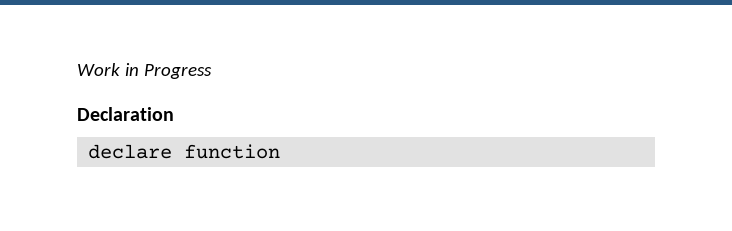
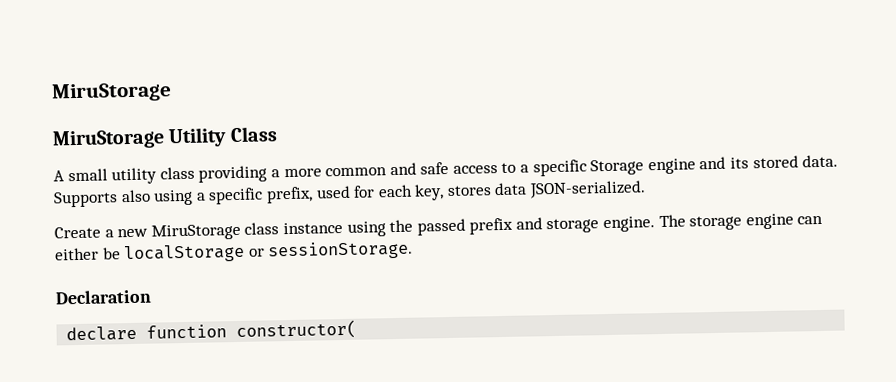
[77,63,212,79] Work in Progress -> [51,82,172,103] [52,126,278,150] [53,154,839,185] [53,180,647,208] [54,213,824,241] [55,240,414,264] MiruStorage // MiruStorage Utility Class // A small utility class providing a more common and safe access to a specific Storage engine and its stored data. Supports also using a specific prefix, used for each key, stores data JSON-serialized. // Create a new MiruStorage class instance using the passed prefix and storage engine. The storage engine can either be localStorage or sessionStorage.
(281, 151) none -> [236,319,358,341] constructor(

